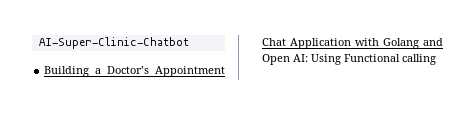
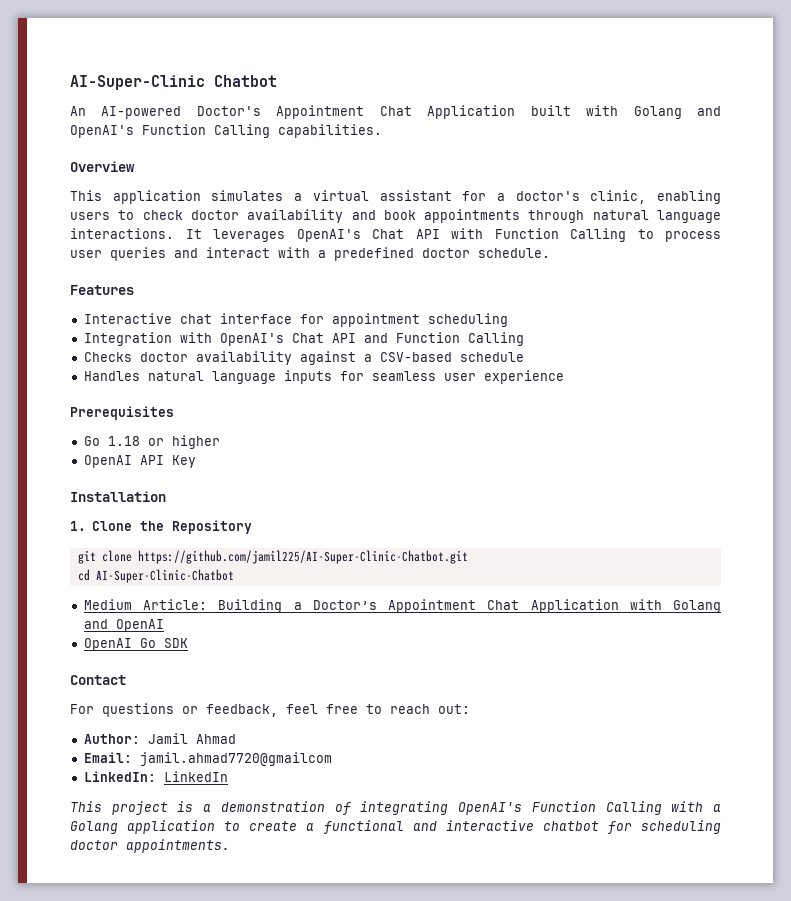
(38, 43) none -> [70,75,277,90] [70,105,722,119] [70,124,382,138] [70,161,135,172] [70,190,721,204] [70,209,721,223] [70,228,721,242] [70,247,550,261] [70,285,134,295] [83,313,508,327] [83,332,524,346] [83,351,524,365] [83,370,564,384] [70,406,174,420] [83,435,220,449] [83,455,196,468] [70,491,166,502] [70,520,253,534] [77,550,468,564] [77,569,90,581] AI-Super-Clinic Chatbot // An AI-powered Doctor's Appointment Chat Application built with Golang and OpenAI's Function Calling capabilities. // Overview // This application simulates a virtual assistant for a doctor's clinic, enabling users to check doctor availability and book appointments through natural language interactions. It leverages OpenAI's Chat API with Function Calling to process user queries and interact with a predefined doctor schedule. // Features // Interactive chat interface for appointment scheduling // Integration with OpenAI's Chat API and Function Calling // Checks doctor availability against a CSV-based schedule // Handles natural language inputs for seamless user experience // Prerequisites // Go 1.18 or higher // OpenAI API Key // Installation // 1. Clone the Repository // git clone https://github.com/jamil225/AI-Super-Clinic-Chatbot.git // cd
(189, 43) none -> [83,599,207,610] Medium Article:
[262,54,437,65] Open AI: Using Functional calling -> [115,619,164,632] [83,638,188,651] [70,675,126,685] [70,703,470,717] [83,733,236,744] [83,752,332,766] [83,771,228,782] [70,801,722,815] [70,820,722,834] [70,839,230,853] OpenAI // OpenAI Go SDK // Contact // For questions or feedback, feel free to reach out: // Author: Jamil Ahmad // Email: jamil.ahmad7720@gmailcom // LinkedIn: LinkedIn // This project is a demonstration of integrating OpenAI's Function Calling with a Golang application to create a functional and interactive chatbot for scheduling doctor appointments.

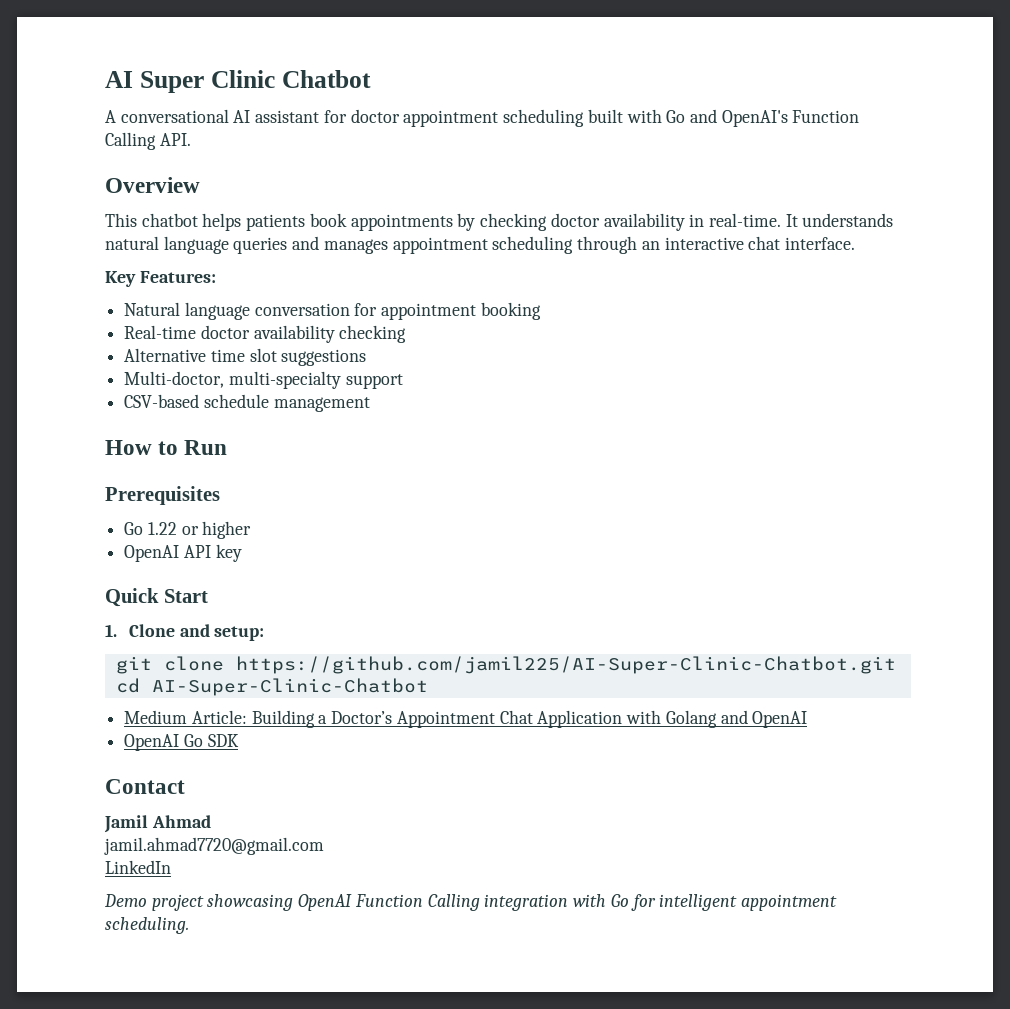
[70,75,277,90] [70,105,516,119] AI-Super-Clinic Chatbot // An AI-powered Doctor's Appointment Chat Application -> [105,70,371,93] [105,109,585,127] AI Super Clinic Chatbot // A conversational AI assistant for doctor appointment scheduling
[633,106,682,119] Golang -> [666,110,686,123] Go
[278,124,382,138] capabilities. -> [159,133,191,146] API.
[112,190,721,204] [70,209,721,223] [70,228,721,242] [70,247,550,261] [70,285,134,295] [83,313,508,327] [83,332,524,346] [83,351,524,365] [83,370,564,384] application simulates a virtual assistant for a doctor's clinic, enabling users to check doctor availability and book appointments through natural language interactions. It leverages OpenAI's Chat API with Function Calling to process user queries and interact with a predefined doctor schedule. // Features // Interactive chat interface for appointment scheduling // Integration with OpenAI's Chat API and Function Calling // Checks doctor availability against a CSV-based schedule // Handles natural language inputs for seamless user experience -> [141,213,894,231] [105,236,855,254] [105,271,216,287] [124,302,541,320] [124,325,407,343] [124,348,367,366] [124,371,403,389] [124,394,370,412] [105,440,228,455] chatbot helps patients book appointments by checking doctor availability in real-time. It understands natural language queries and manages appointment scheduling through an interactive chat interface. // Key Features: // Natural language conversation for appointment booking // Real-time doctor availability checking // Alternative time slot suggestions // Multi-doctor, multi-specialty support // CSV-based schedule management // How to Run
[107,436,140,446] 1.18 -> [147,522,177,535] 1.22
[171,455,196,468] [70,491,166,502] Key // Installation -> [215,544,242,562] [105,588,208,607] key // Quick Start
[140,520,253,534] the Repository -> [179,624,265,641] and setup:
[70,703,470,717] [83,733,236,744] [83,752,332,766] [83,771,228,782] [70,801,722,815] [70,820,722,834] [70,839,230,853] For questions or feedback, feel free to reach out: // Author: Jamil Ahmad // Email: jamil.ahmad7720@gmailcom // LinkedIn: LinkedIn // This project is a demonstration of integrating OpenAI's Function Calling with a Golang application to create a functional and interactive chatbot for scheduling doctor appointments. -> [104,815,211,833] [104,837,324,855] [105,860,171,874] [104,894,837,911] [105,917,189,934] Jamil Ahmad // jamil.ahmad7720@gmail.com // LinkedIn // Demo project showcasing OpenAI Function Calling integration with Go for intelligent appointment scheduling.

